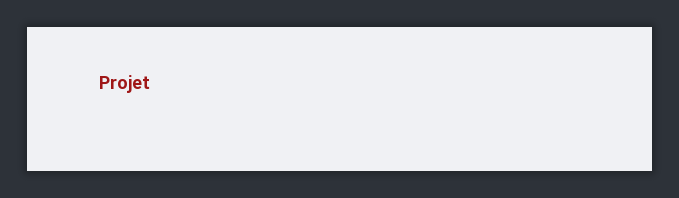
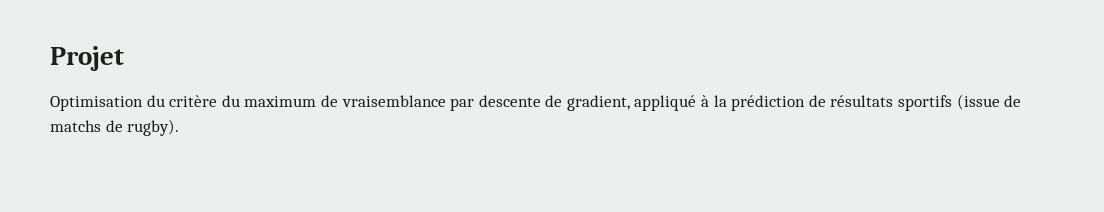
(150, 84) none -> [50,94,1022,111] [50,119,180,136] // Optimisation du critère du maximum de vraisemblance par descente de gradient, appliqué à la prédiction de résultats sportifs (issue de matchs de rugby).

